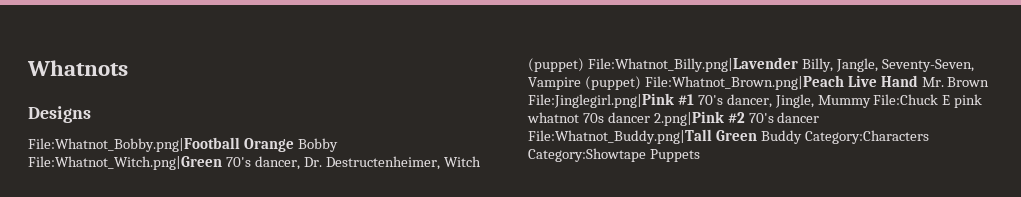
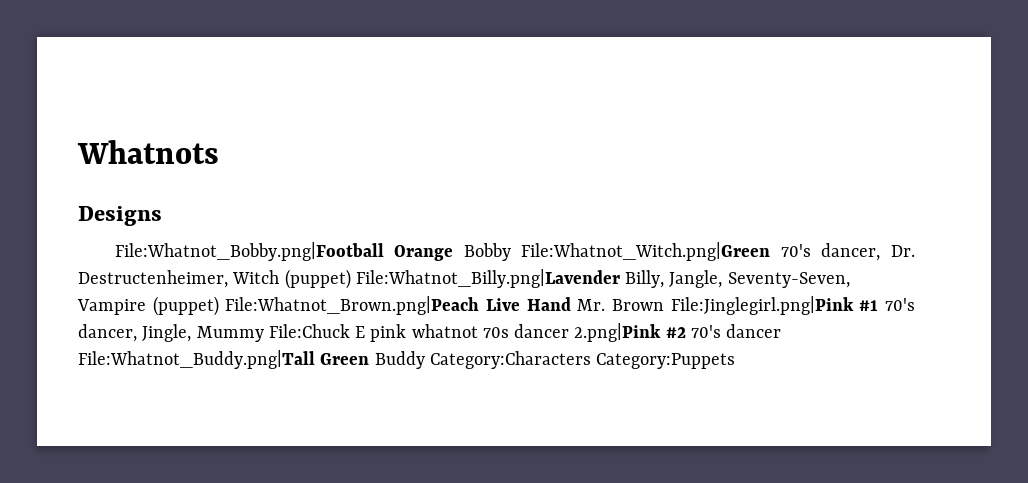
[528,148,700,162] Category:Showtape Puppets -> [596,353,736,369] Category:Puppets

